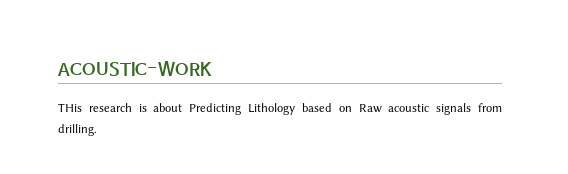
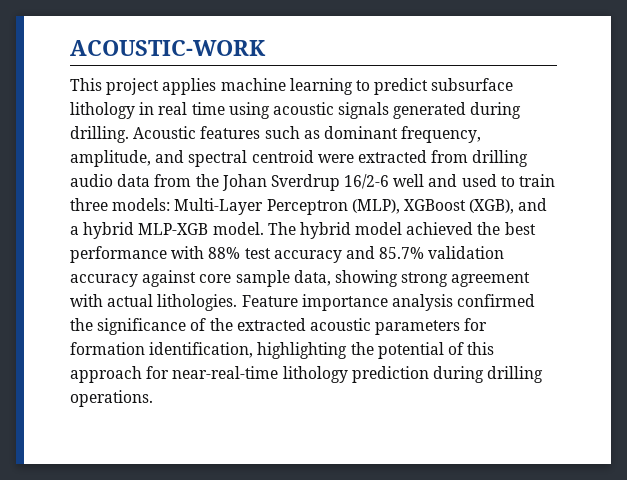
[58,103,502,115] [58,124,97,136] THis research is about Predicting Lithology based on Raw acoustic signals from drilling. -> [70,78,514,95] [70,102,522,119] [70,126,482,143] [70,150,529,167] [70,174,556,191] [70,198,548,215] [70,222,536,239] [70,246,505,263] [70,270,531,287] [70,294,536,311] [70,318,488,335] [70,342,495,359] [70,366,544,383] [70,390,153,407] This project applies machine learning to predict subsurface lithology in real time using acoustic signals generated during drilling. Acoustic features such as dominant frequency, amplitude, and spectral centroid were extracted from drilling audio data from the Johan Sverdrup 16/2-6 well and used to train three models: Multi-Layer Perceptron (MLP), XGBoost (XGB), and a hybrid MLP-XGB model. The hybrid model achieved the best performance with 88% test accuracy and 85.7% validation accuracy against core sample data, showing strong agreement with actual lithologies. Feature importance analysis confirmed the significance of the extracted acoustic parameters for formation identification, highlighting the potential of this approach for near-real-time lithology prediction during drilling operations.

